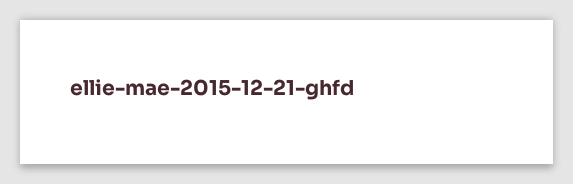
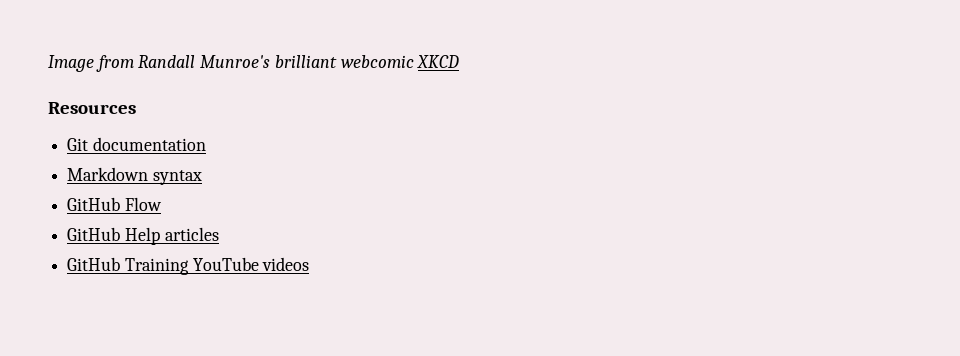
[70,79,354,100] ellie-mae-2015-12-21-ghfd -> [48,55,460,72] [48,102,136,114] [67,137,206,151] [67,167,202,185] [67,197,162,211] [67,227,219,245] [67,257,310,275] Image from Randall Munroe's brilliant webcomic XKCD // Resources // Git documentation // Markdown syntax // GitHub Flow // GitHub Help articles // GitHub Training YouTube videos

